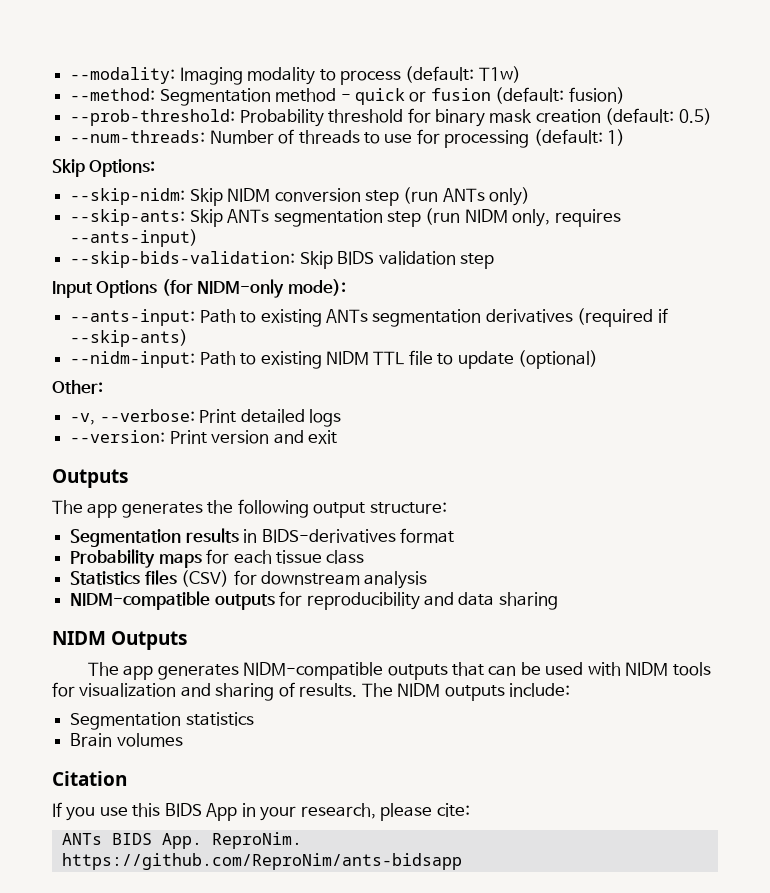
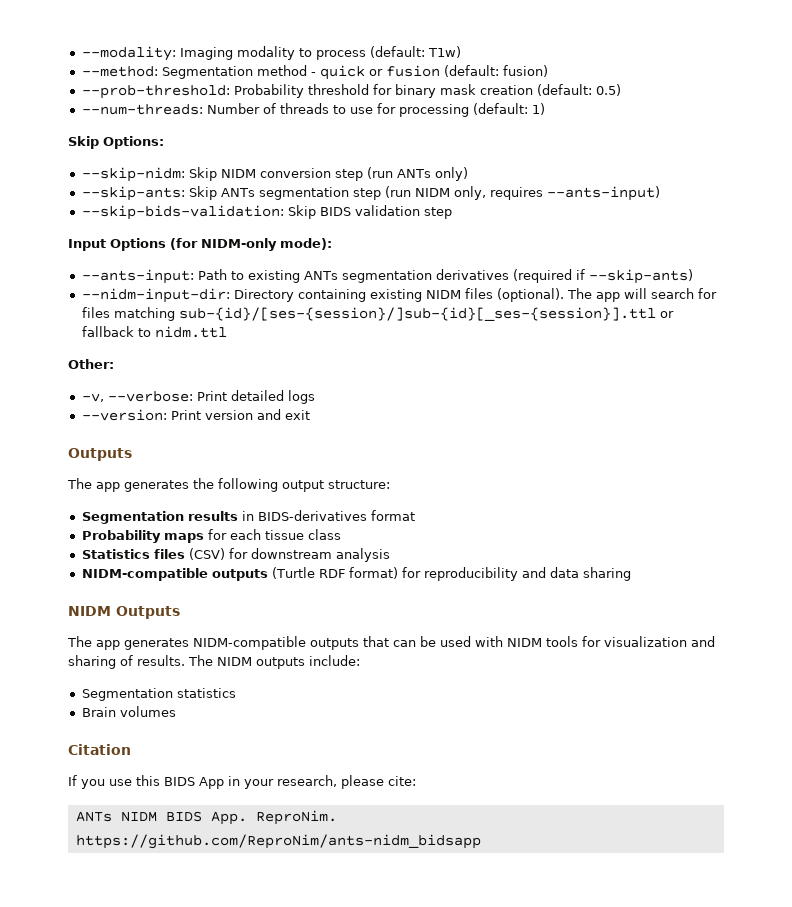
[70,350,599,369] --nidm-input: Path to existing NIDM TTL file to update (optional) -> [81,288,717,303] [81,307,674,321] [81,326,227,338] --nidm-input-dir: Directory containing existing NIDM files (optional). The app will search for files matching sub-{id}/[ses-{session}/]sub-{id}[_ses-{session}].ttl or fallback to nidm.ttl
(275, 602) none -> [271,567,398,579] (Turtle RDF format)
(102, 839) none -> [120,811,157,822] NIDM
[61,853,462,870] https://github.com/ReproNim/ants-bidsapp -> [75,834,481,849] https://github.com/ReproNim/ants-nidm_bidsapp

